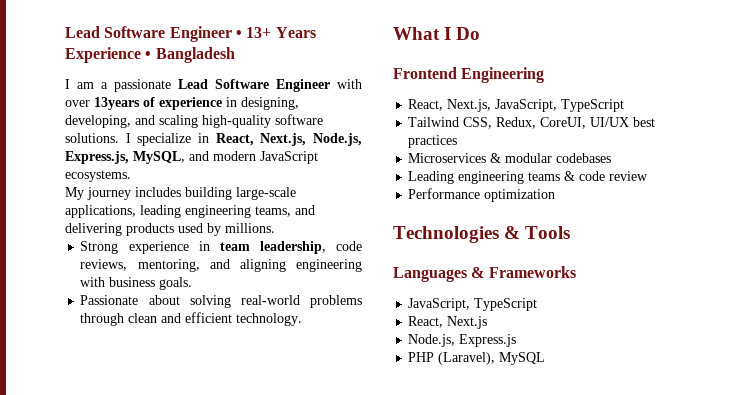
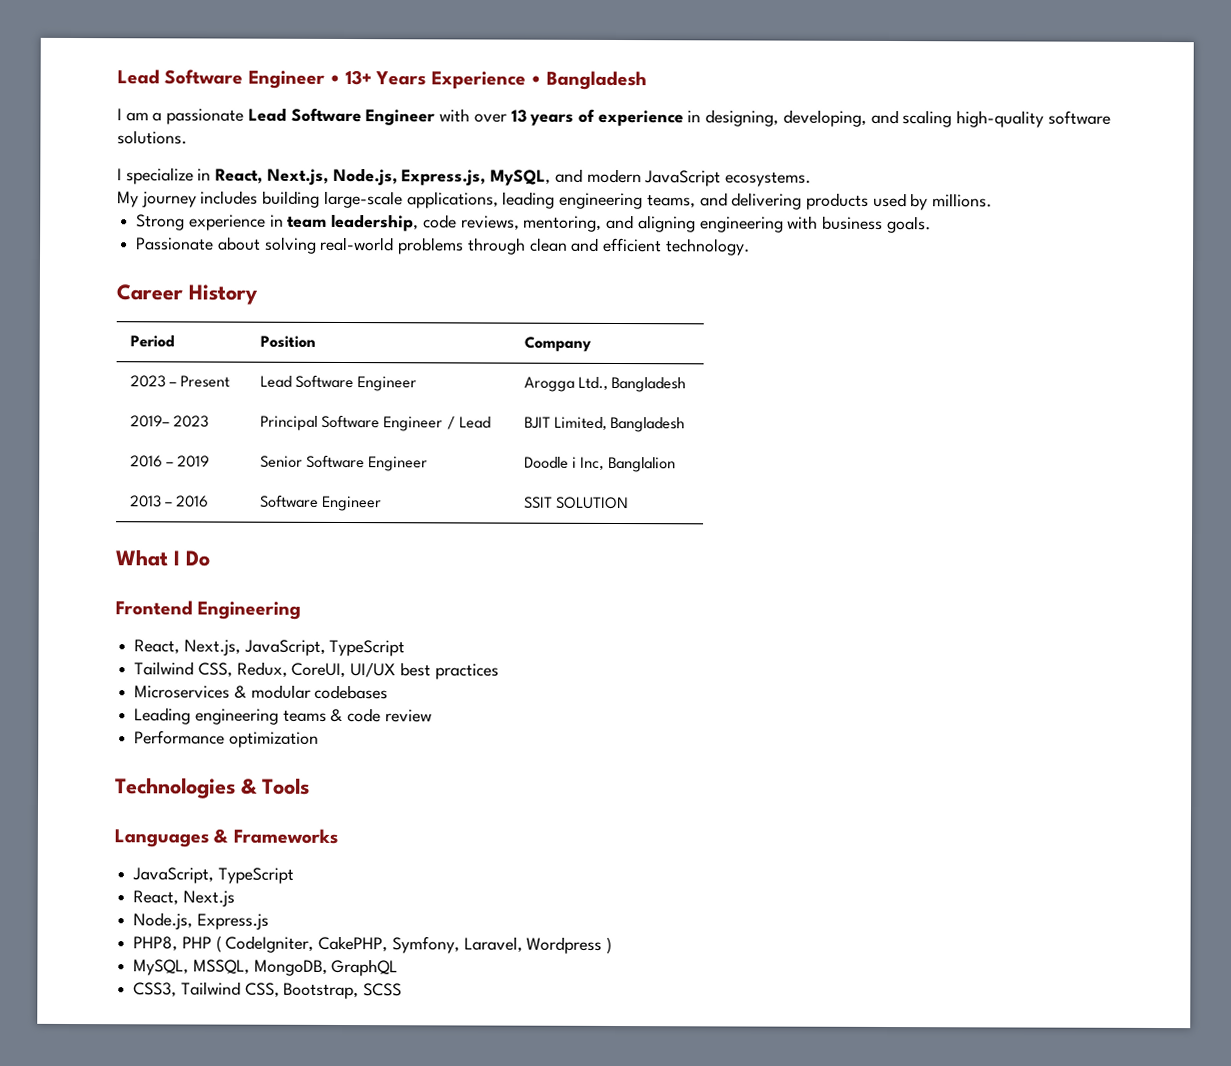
[94,97,140,110] 13years -> [510,109,575,126] 13 years
(119, 138) none -> (187, 137) //
(303, 319) none -> [116,284,258,305] [129,335,175,348] [259,335,316,348] [523,336,592,352] [129,375,231,388] [259,374,418,392] [523,376,687,393] [129,415,209,428] [259,414,491,432] [523,416,686,433] [129,455,211,468] [259,454,429,472] [523,456,676,473] [129,495,210,508] [259,494,382,512] [523,496,629,510] // Career History // Period | Position | Company // 2023 – Present | Lead Software Engineer | Arogga Ltd., Bangladesh // 2019– 2023 | Principal Software Engineer / Lead | BJIT Limited, Bangladesh // 2016 – 2019 | Senior Software Engineer | Doodle i Inc, Banglalion // 2013 – 2016 | Software Engineer | SSIT SOLUTION
[408,352,546,365] PHP (Laravel), MySQL -> [133,935,613,954] [133,958,399,977] [133,981,403,1000] PHP8, PHP ( CodeIgniter, CakePHP, Symfony, Laravel, Wordpress ) // MySQL, MSSQL, MongoDB, GraphQL // CSS3, Tailwind CSS, Bootstrap, SCSS

